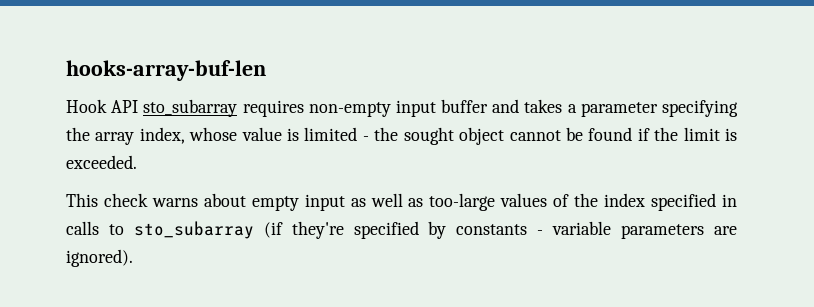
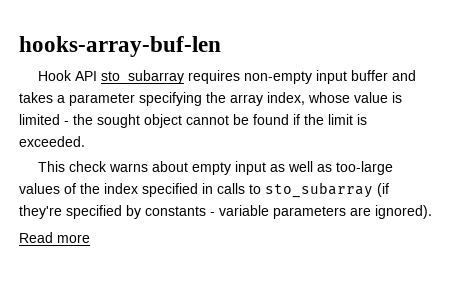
(133, 258) none -> [19,232,90,243] // Read more

